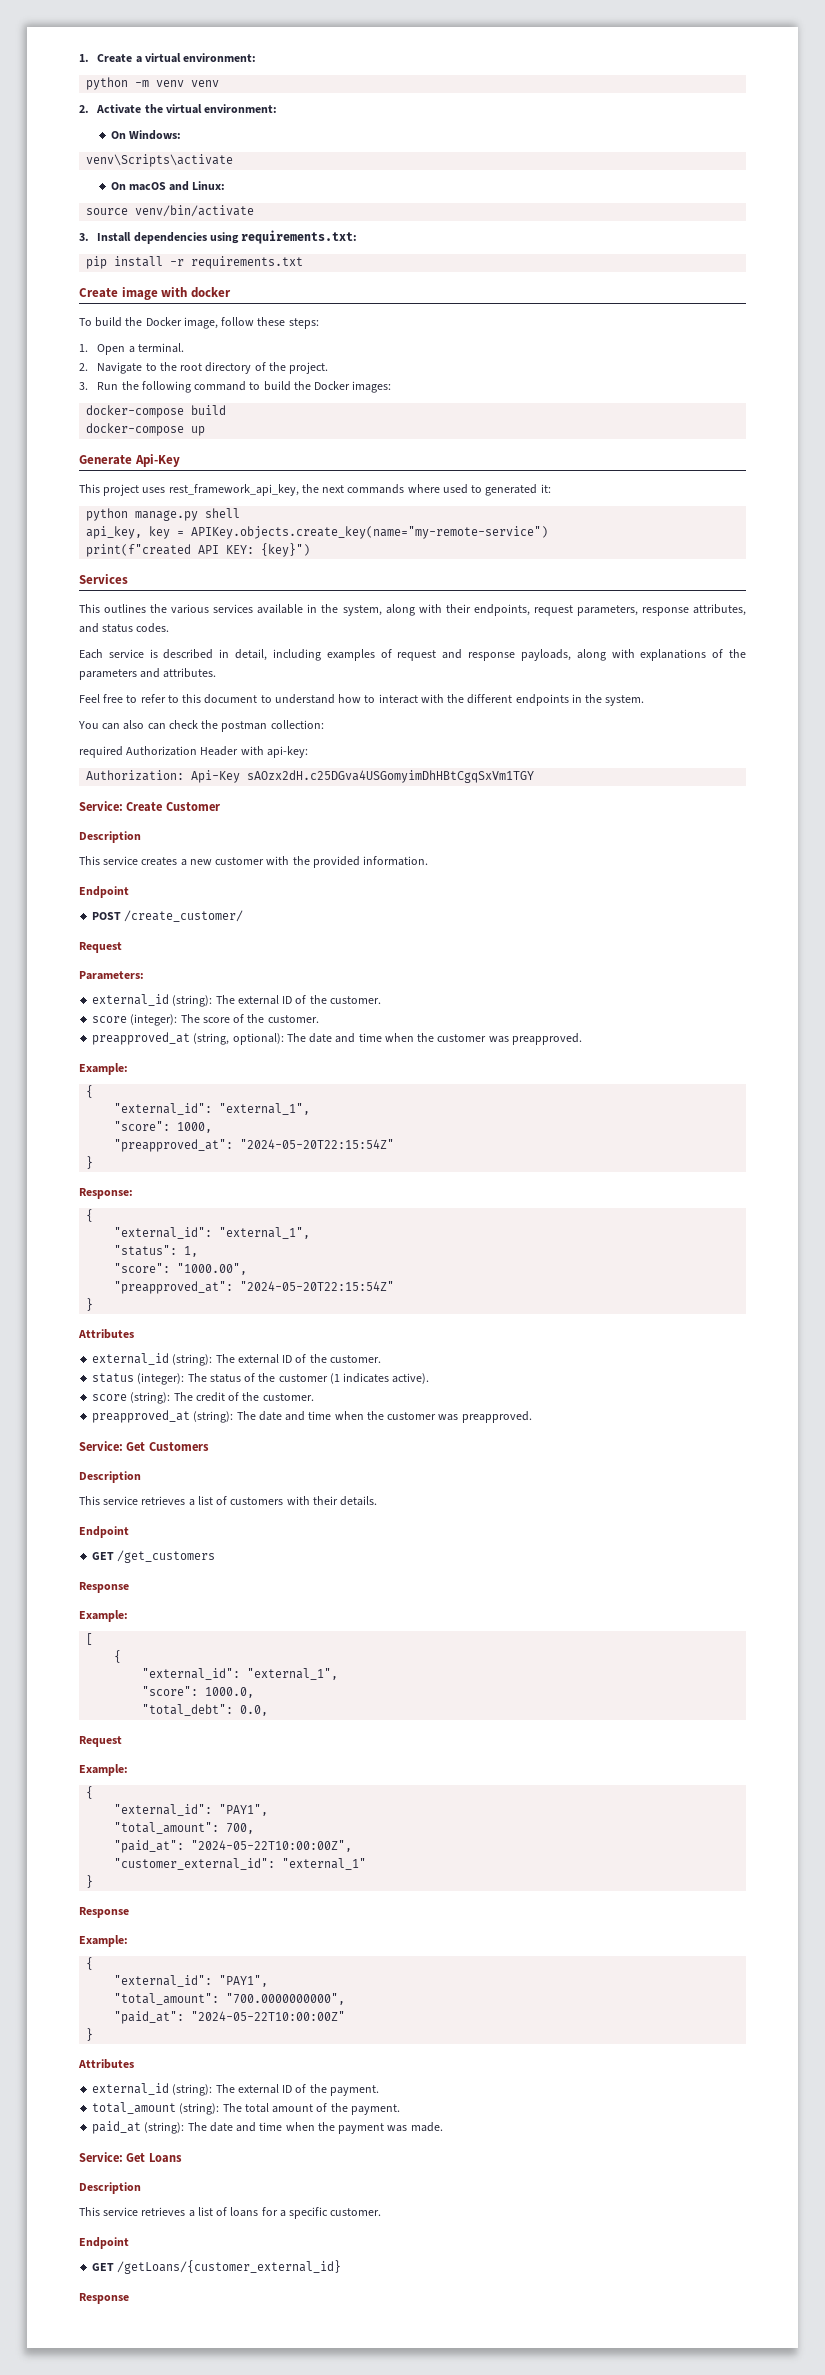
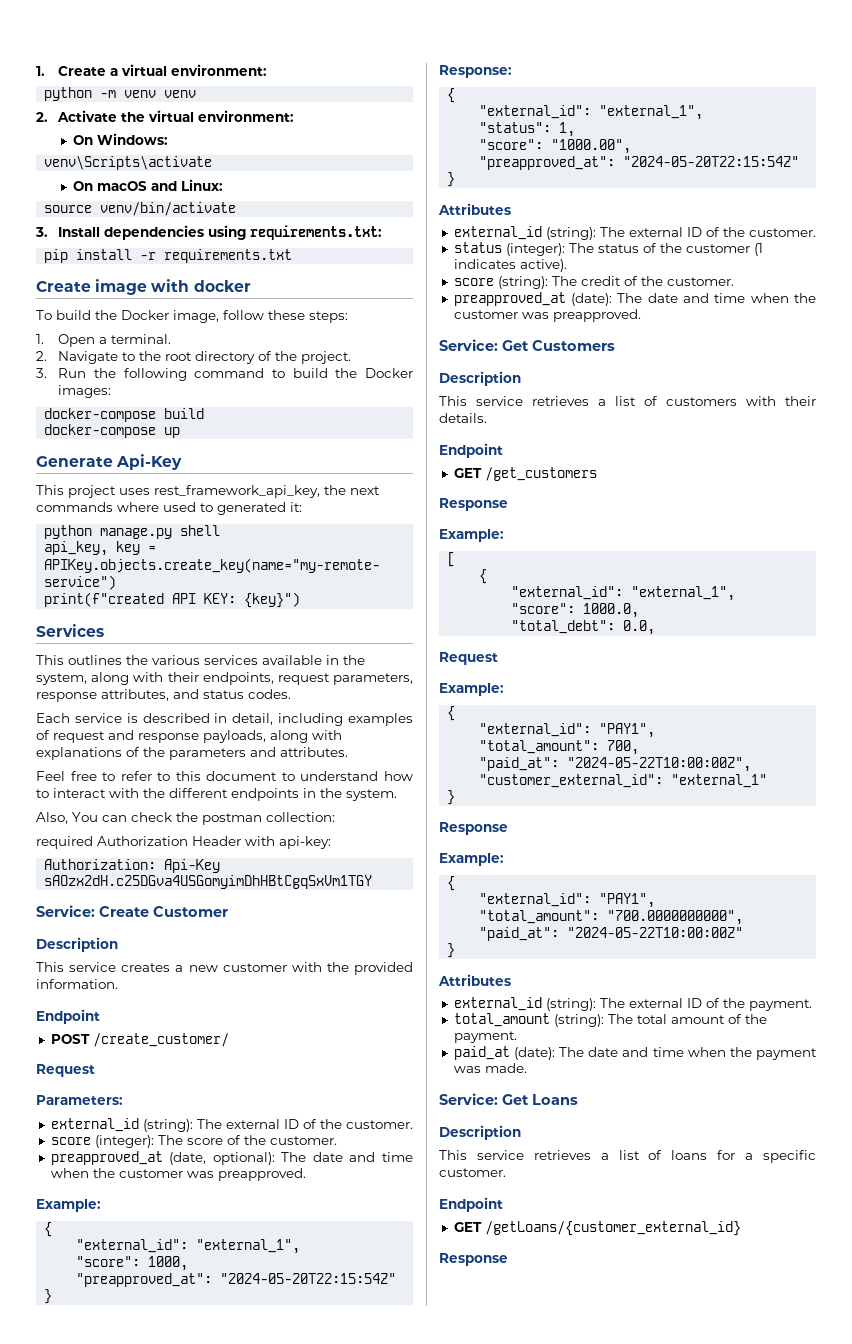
(645, 700) none -> [36,812,68,824] Also,
[123,720,166,730] also can -> (127, 818) none
[193,1033,230,1045] (string, -> [169,1152,207,1165] (date,
[193,1411,234,1423] (string): -> [571,293,613,306] (date):
[144,2122,185,2134] (string): -> [513,1047,555,1060] (date):

